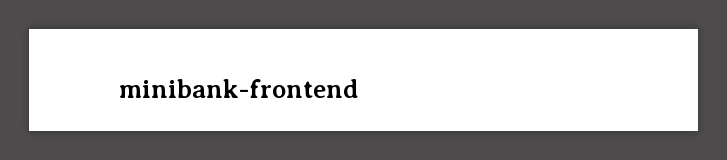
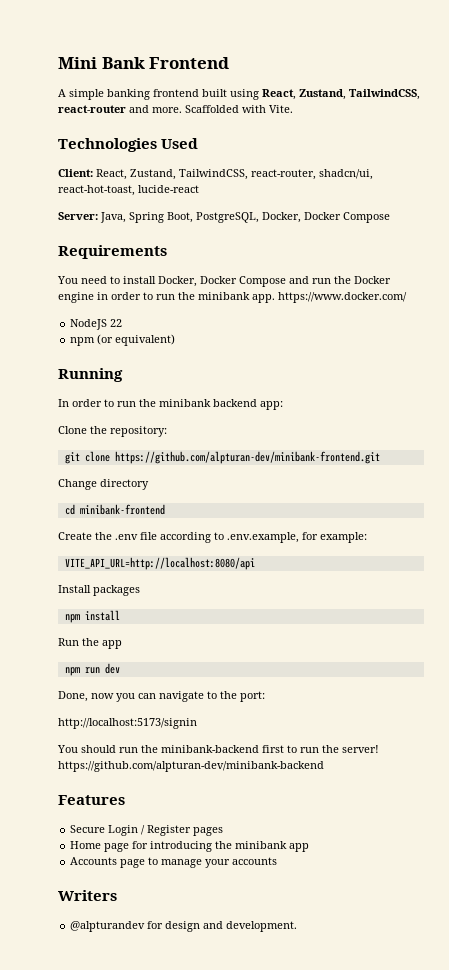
[119,79,358,98] minibank-frontend -> [58,57,230,69] [58,89,420,100] [58,105,293,113] [58,138,199,152] [58,169,373,180] [58,185,199,196] [58,212,390,223] [58,245,167,259] [57,276,391,287] [58,292,407,303] [70,319,123,330] [70,334,176,346] [58,368,123,382] [58,399,283,410] [58,426,167,437] [64,451,380,464] [58,479,149,490] [64,504,165,515] [58,532,367,543] [64,557,255,570] [58,585,140,596] [64,610,120,623] [58,638,122,649] [64,663,120,676] [58,691,265,702] [58,718,197,729] [57,745,379,753] [58,761,324,772] [58,795,125,805] [70,825,224,836] [70,841,310,852] [70,857,278,868] [58,890,117,901] [70,921,298,932] Mini Bank Frontend // A simple banking frontend built using React, Zustand, TailwindCSS, react-router and more. Scaffolded with Vite. // Technologies Used // Client: React, Zustand, TailwindCSS, react-router, shadcn/ui, react-hot-toast, lucide-react // Server: Java, Spring Boot, PostgreSQL, Docker, Docker Compose // Requirements // You need to install Docker, Docker Compose and run the Docker engine in order to run the minibank app. https://www.docker.com/ // NodeJS 22 // npm (or equivalent) // Running // In order to run the minibank backend app: // Clone the repository: // git clone https://github.com/alpturan-dev/minibank-frontend.git // Change directory // cd minibank-frontend // Create the .env file according to .env.example, for example: // VITE_API_URL=http://localhost:8080/api // Install packages // npm install // Run the app // npm run dev // Done, now you can navigate to the port: // http://localhost:5173/signin // You should run the minibank-backend first to run the server! https://github.com/alpturan-dev/minibank-backend // Features // Secure Login / Register pages // Home page for introducing the minibank app // Accounts page to manage your accounts // Writers // @alpturandev for design and development.

